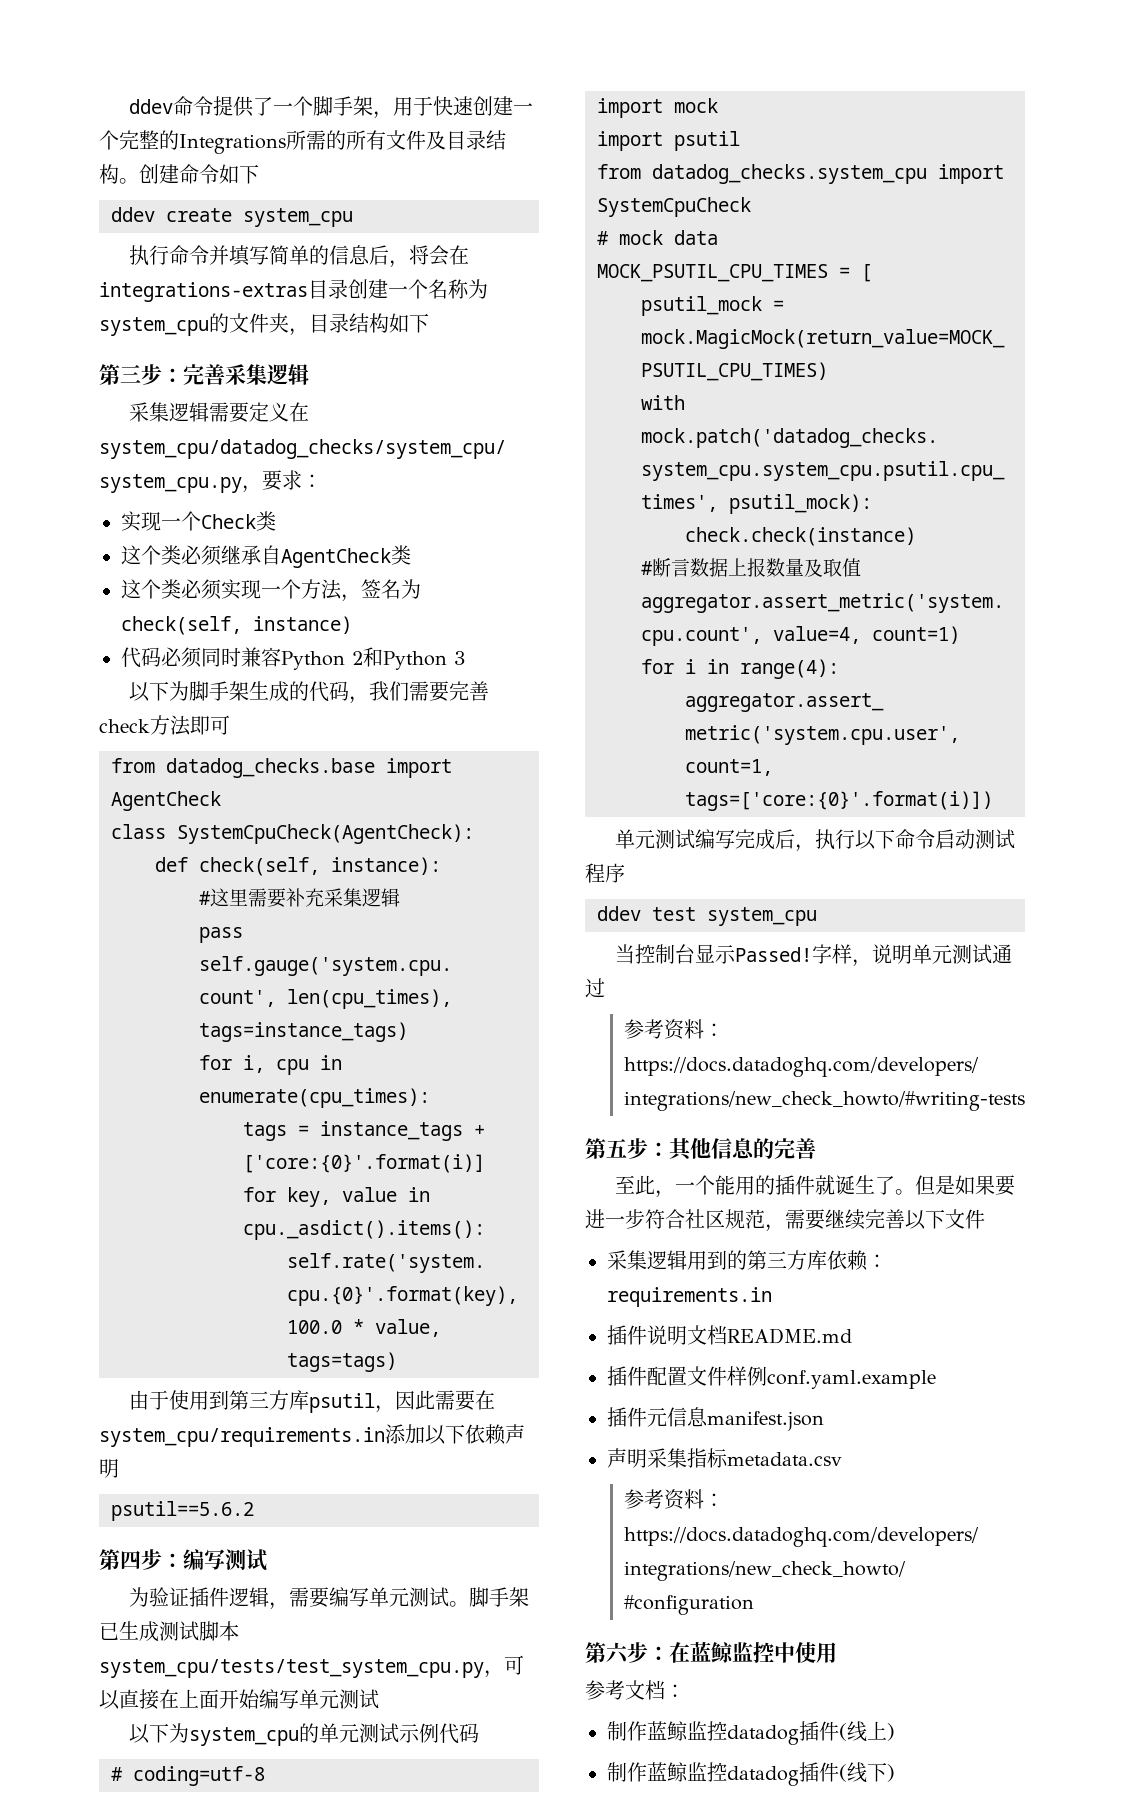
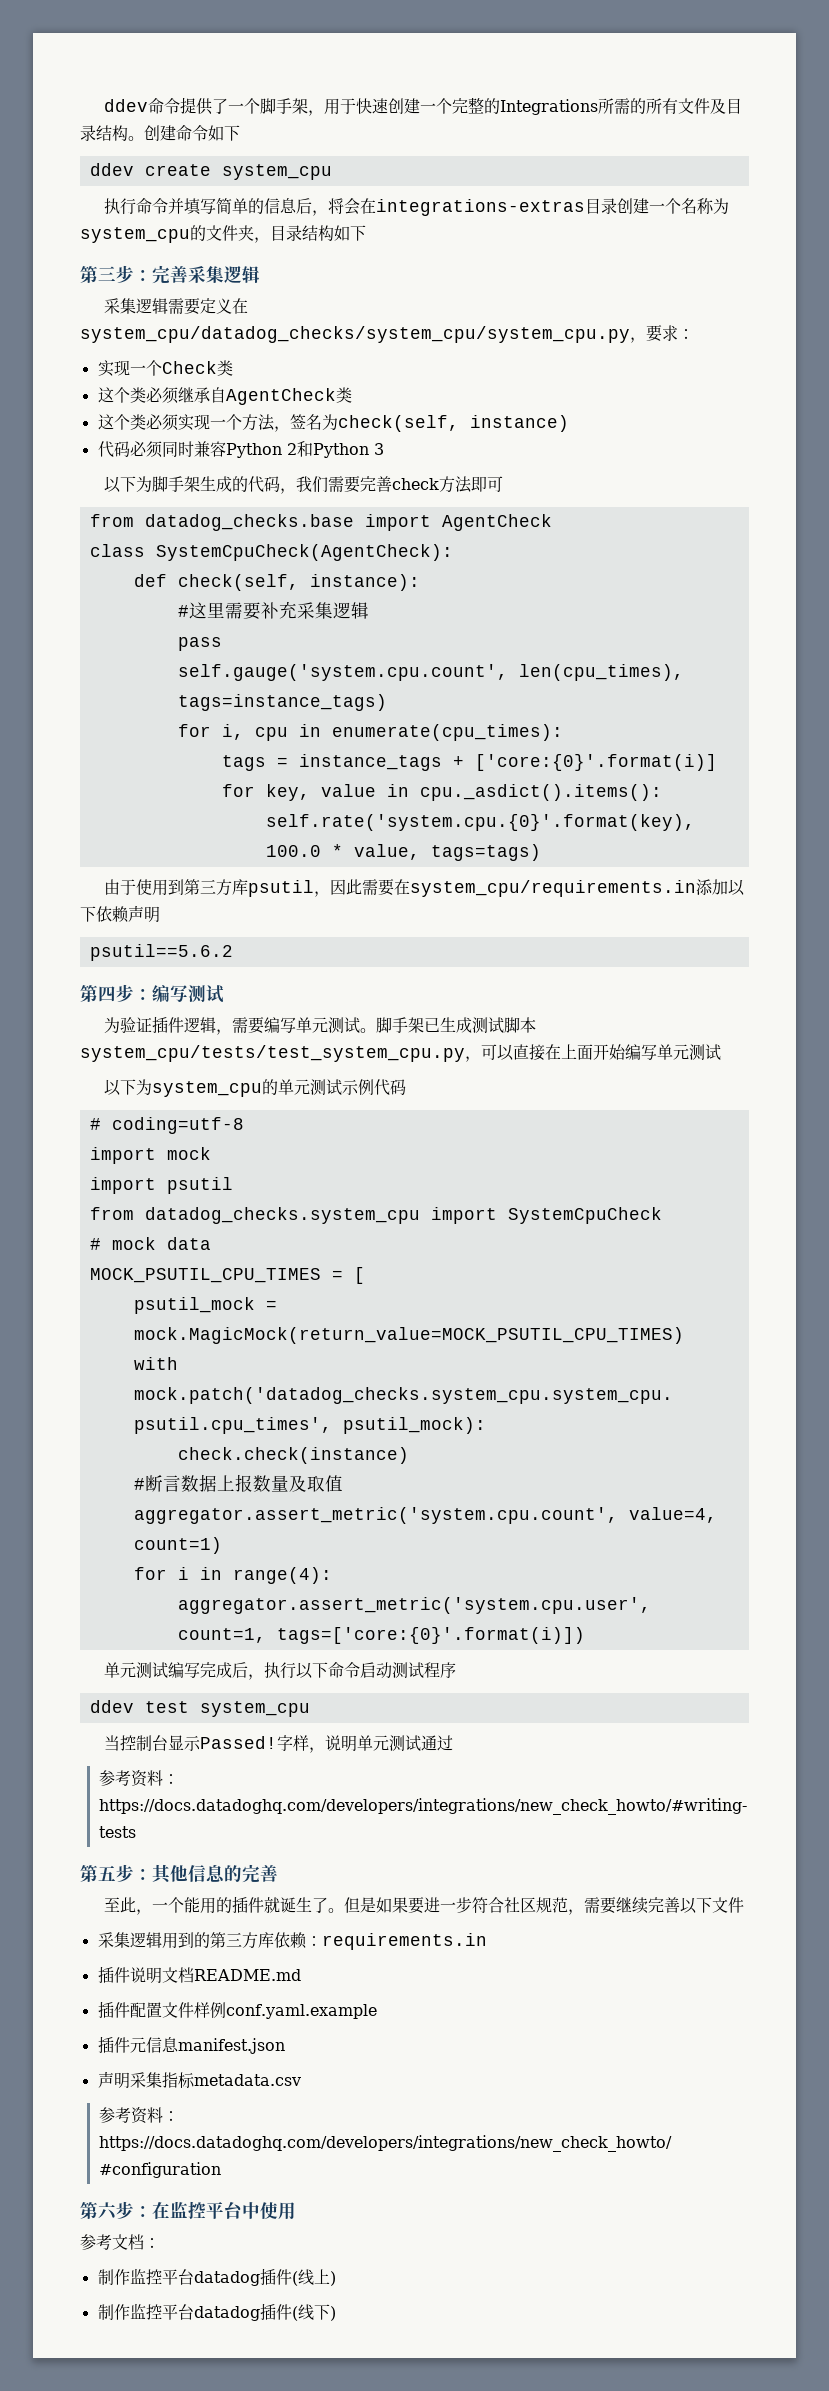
[690,1642,774,1663] 蓝鲸监控 -> [170,2201,243,2219] 监控平台
[647,1721,727,1741] 蓝鲸监控 -> [129,2268,194,2285] 监控平台
[647,1762,727,1782] 蓝鲸监控 -> [129,2303,194,2320] 监控平台

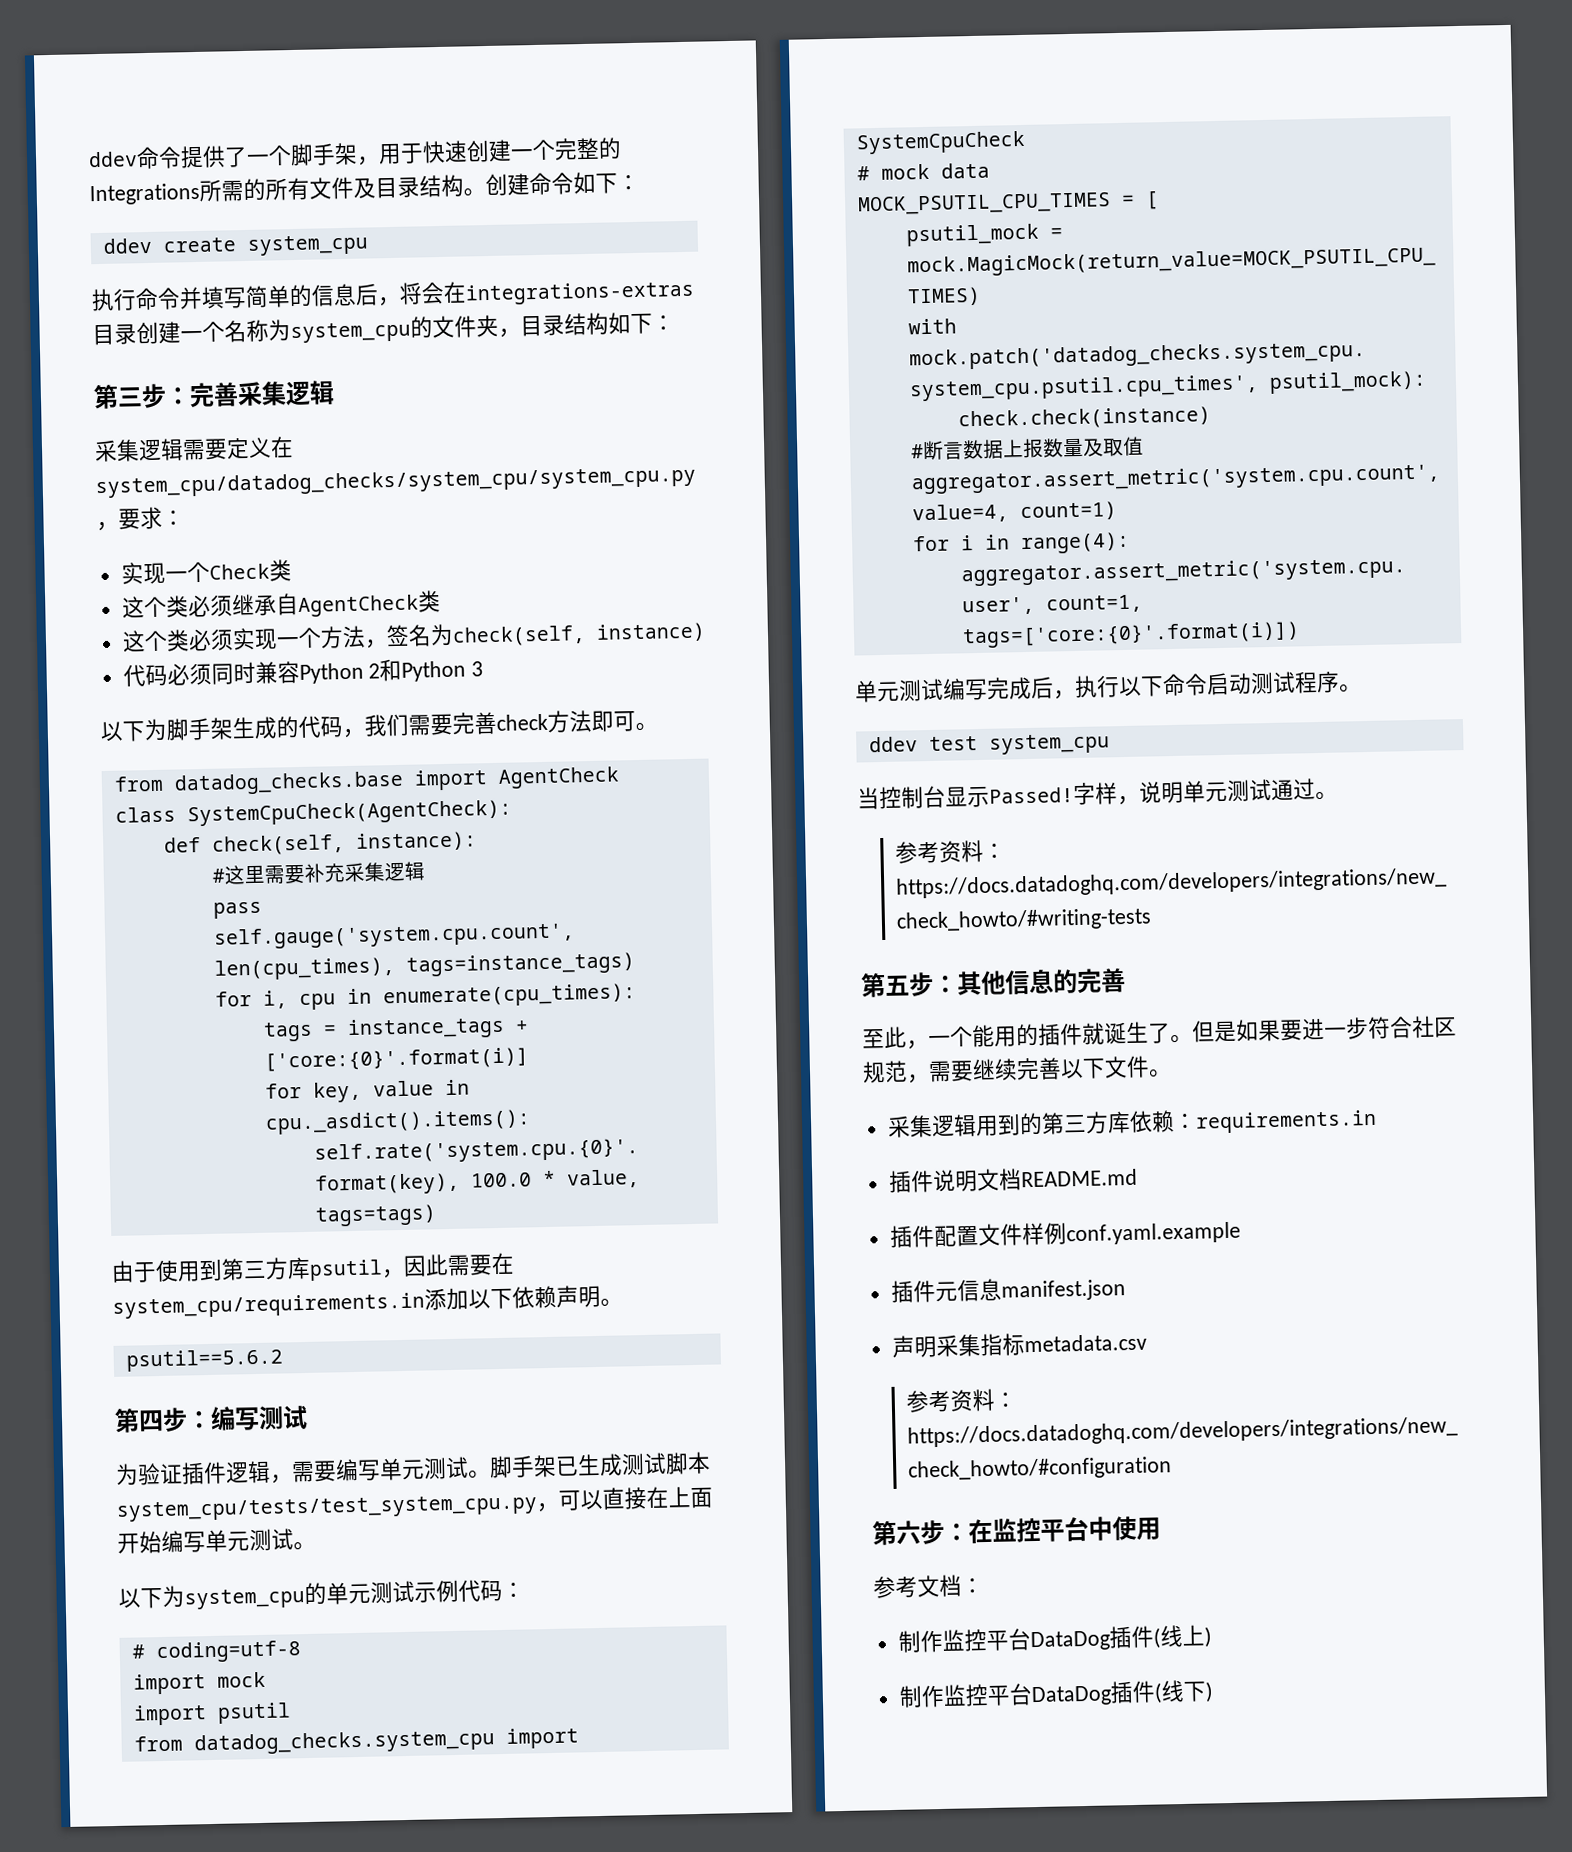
(240, 133) none -> [617,174,640,191] ：
(366, 233) none -> [652,315,675,331] ：
(503, 484) none -> [635,722,658,732] 。
(160, 914) none -> [600,1298,623,1307] 。
(721, 1052) none -> [293,1541,316,1551] 。
(406, 1087) none -> [502,1582,525,1598] ：
(456, 1670) none -> [1339,684,1362,693] 。
(453, 1743) none -> [1315,791,1338,801] 。
(744, 1905) none -> [1149,1069,1172,1078] 。
[193,2271,260,2286] datadog -> [1029,1630,1110,1652] DataDog
[193,2306,260,2321] datadog -> [1030,1685,1112,1707] DataDog

